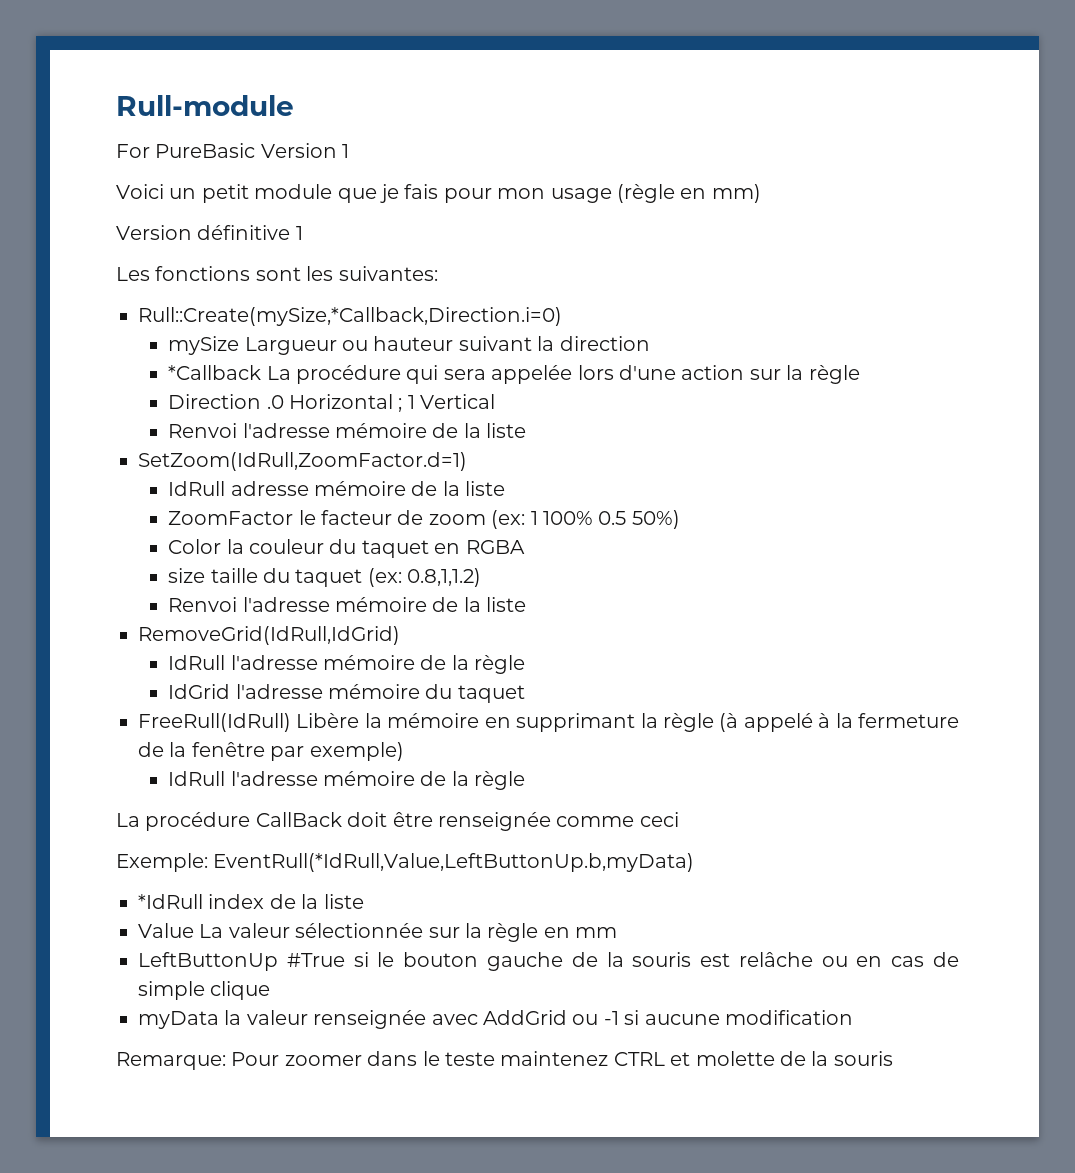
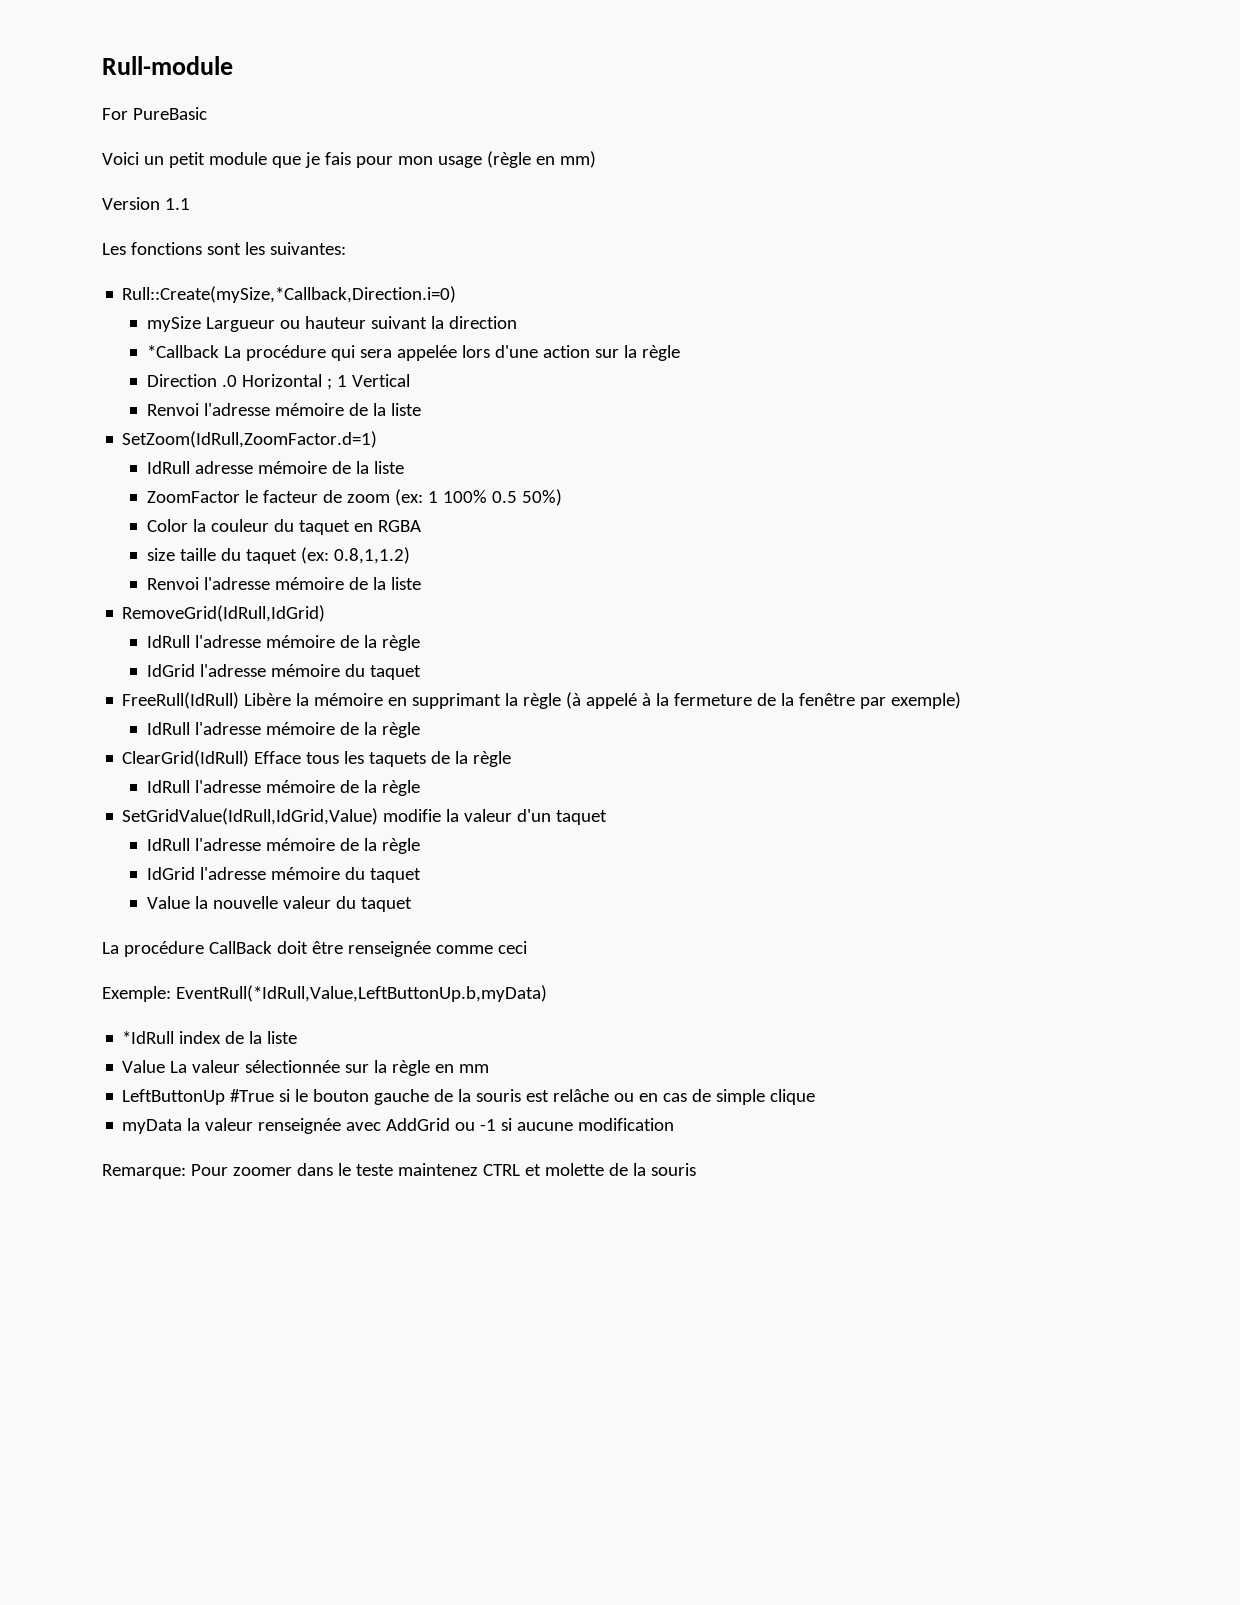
[260,143,350,158] Version 1 -> (207, 113) none
[197,225,303,240] définitive 1 -> [164,198,190,210] 1.1
(526, 780) none -> [122,750,512,767] [146,780,420,796] [122,808,608,825] [146,838,420,854] [146,867,421,883] [146,896,412,912] // ClearGrid(IdRull) Efface tous les taquets de la règle // IdRull l'adresse mémoire de la règle // SetGridValue(IdRull,IdGrid,Value) modifie la valeur d'un taquet // IdRull l'adresse mémoire de la règle // IdGrid l'adresse mémoire du taquet // Value la nouvelle valeur du taquet

